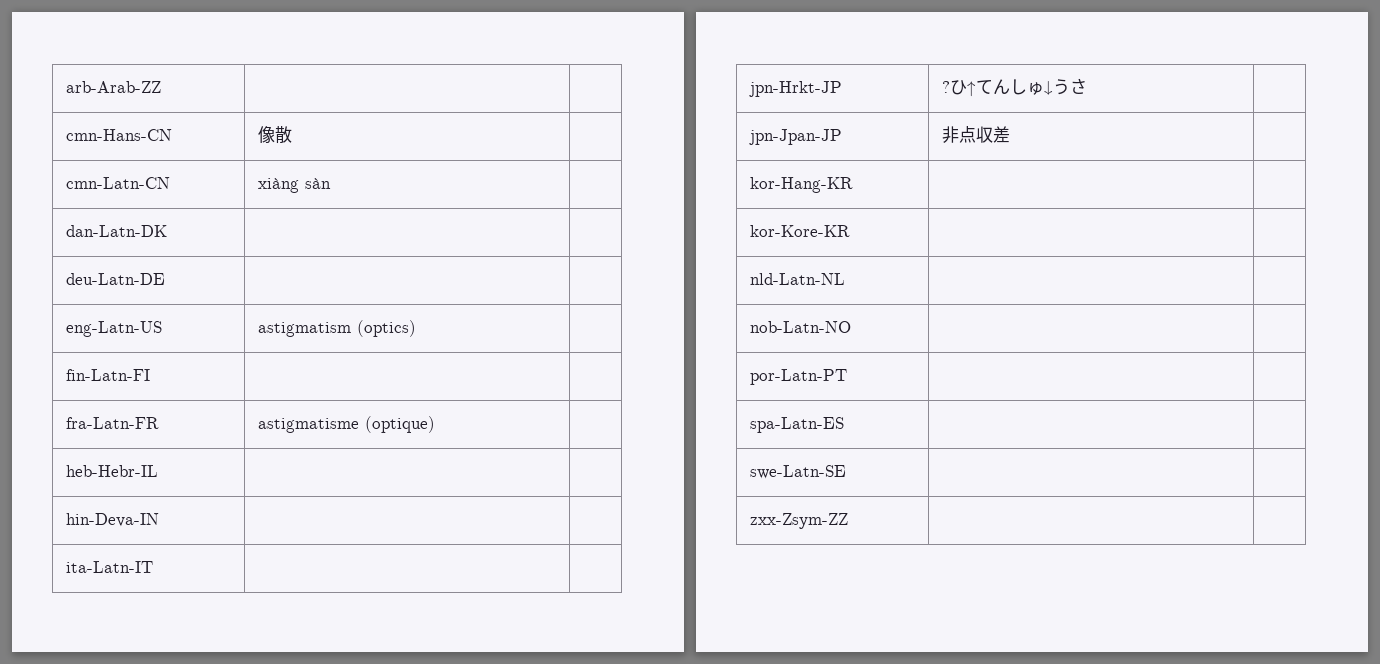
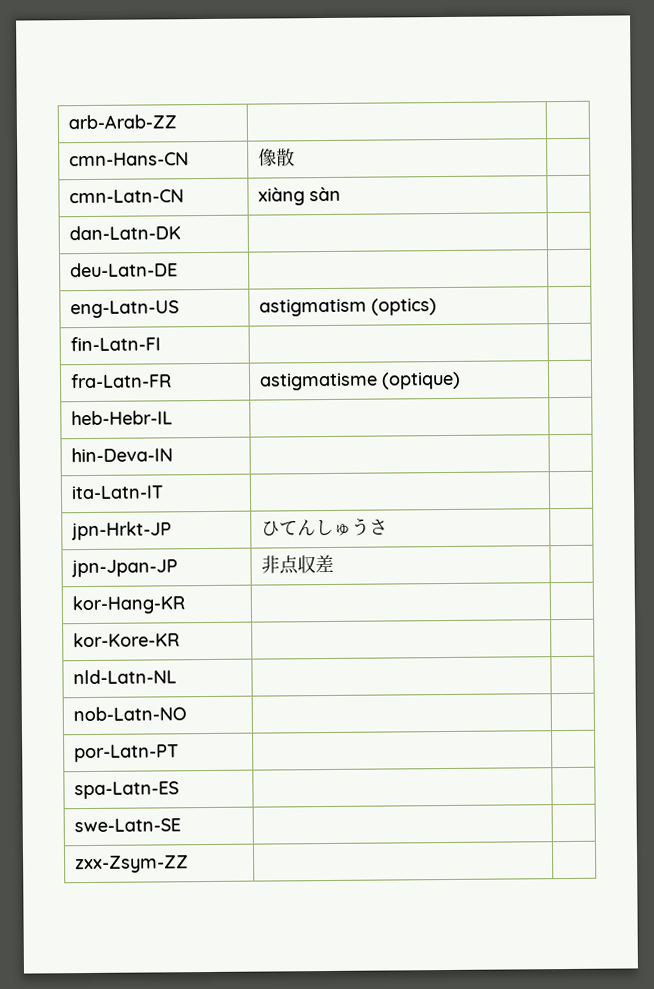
[941,80,976,97] ?ひ↑ -> [261,520,281,536] ひ
[1043,81,1053,95] ↓ -> (353, 529) none

